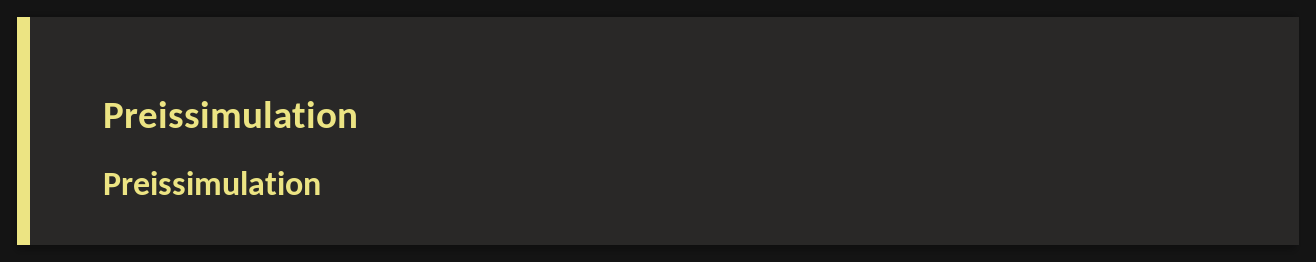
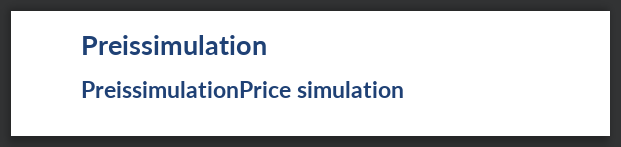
[103,171,321,195] Preissimulation -> [81,81,405,98] PreissimulationPrice simulation

